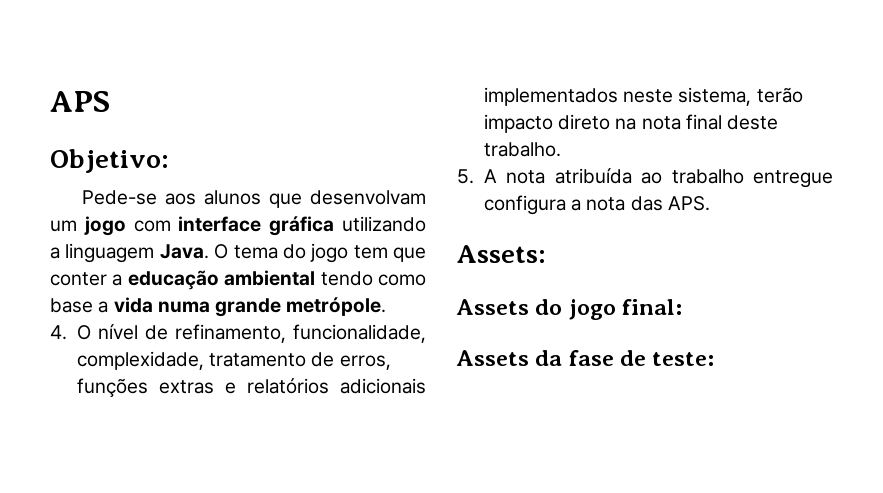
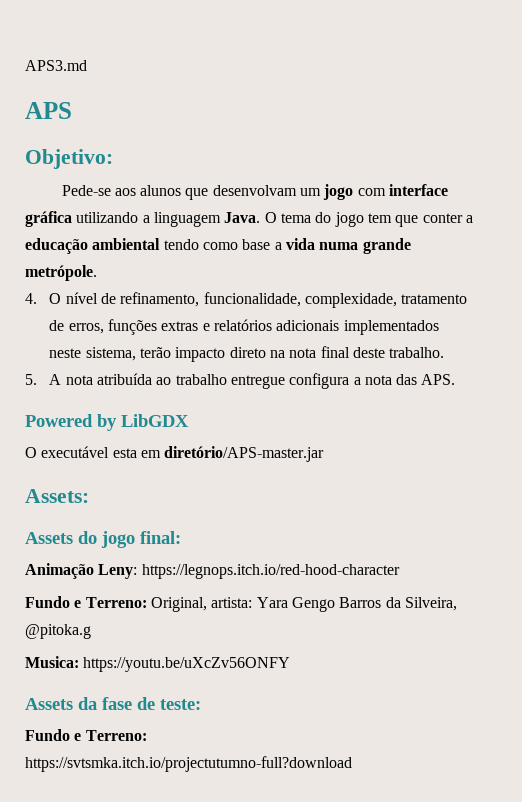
(50, 101) none -> [25,60,87,71] APS3.md //
(710, 203) none -> [25,414,189,431] [25,446,325,462] // Powered by LibGDX // O executável esta em diretório/APS-master.jar
(683, 307) none -> [25,563,400,579] [25,596,457,612] [25,624,91,639] [25,656,291,672] // Animação Leny: https://legnops.itch.io/red-hood-character // Fundo e Terreno: Original, artista: Yara Gengo Barros da Silveira, @pitoka.g // Musica: https://youtu.be/uXcZv56ONFY
(715, 359) none -> [25,729,147,741] [25,756,352,772] // Fundo e Terreno: https://svtsmka.itch.io/projectutumno-full?download

